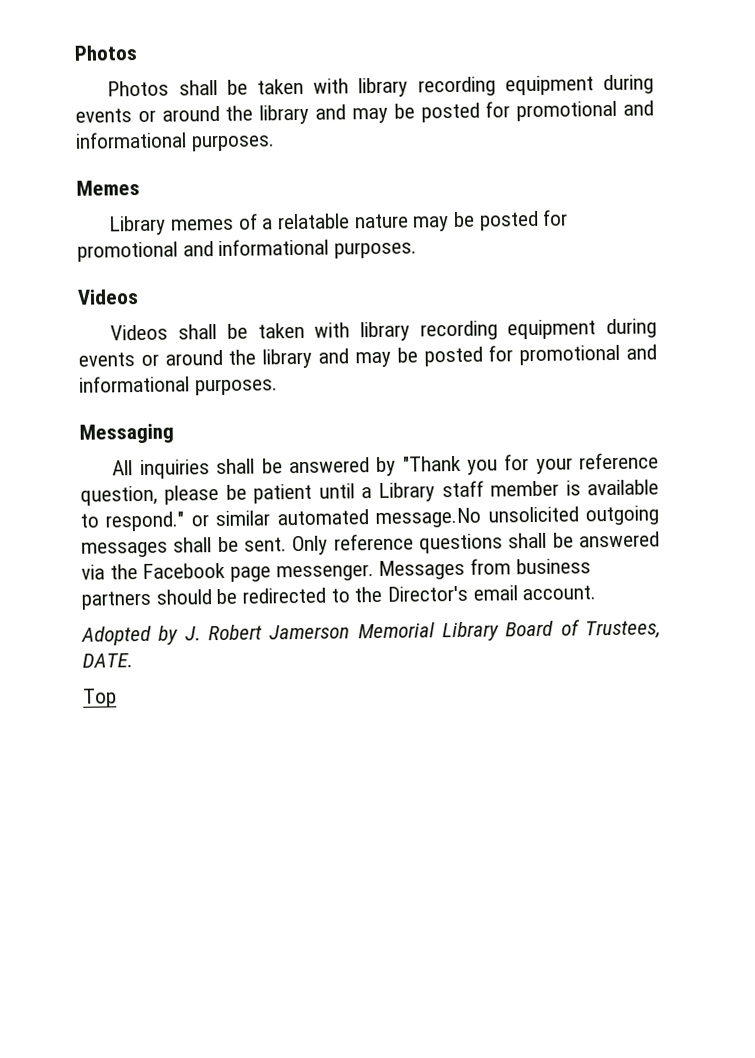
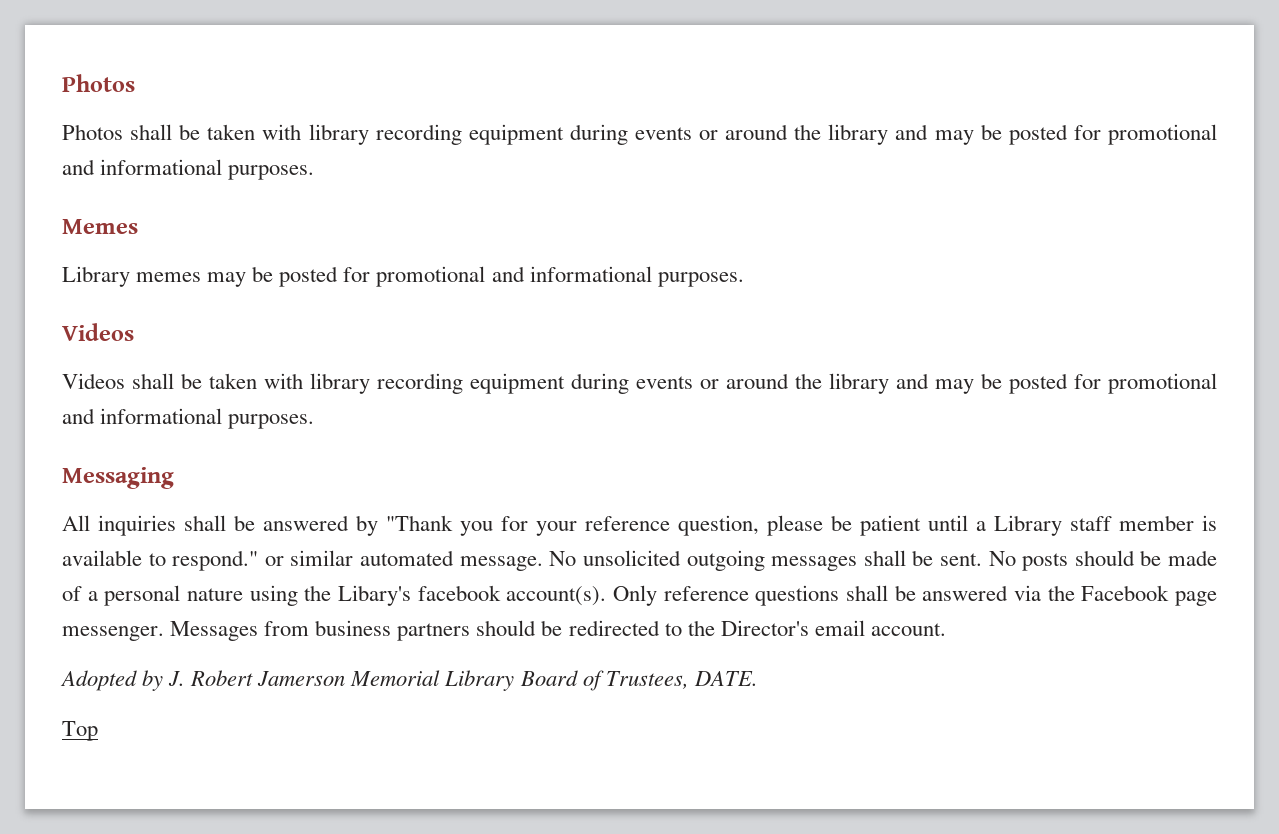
[237,213,409,230] of a relatable nature -> (202, 277) none
[375,507,482,529] message.No -> [459,551,577,571] message. No
(287, 544) none -> [988,550,1217,571] [62,585,607,606] No posts should be made of a personal nature using the Libary's facebook account(s).

